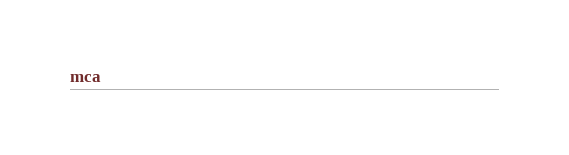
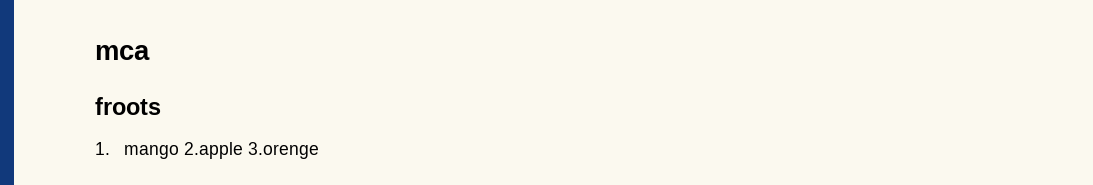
(101, 78) none -> [95,97,161,115] [95,142,319,159] // froots // 1. mango 2.apple 3.orenge

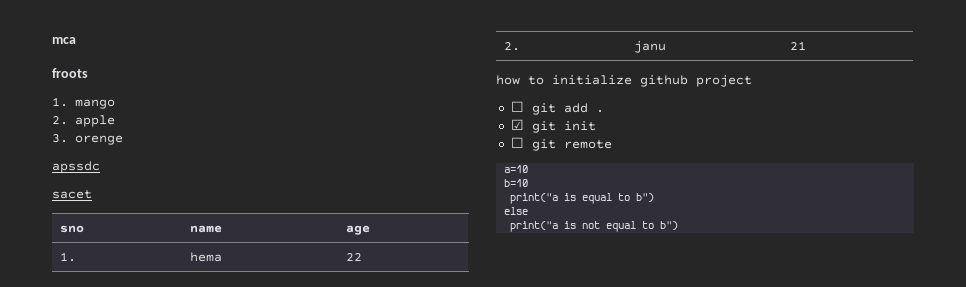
[183,142,319,159] 2.apple 3.orenge -> [52,115,115,127] [52,134,123,145] [52,161,100,173] [52,190,92,199] [59,225,84,233] [189,225,222,233] [345,225,370,235] [59,252,76,262] [189,252,222,262] [345,253,362,261] [503,42,520,51] [633,41,666,53] [789,41,806,50] [496,75,752,87] [510,101,604,115] [510,119,596,133] [510,137,612,151] [504,165,529,173] [504,179,529,187] [510,193,655,204] [504,207,529,215] [510,221,679,232] // 2. apple // 3. orenge // apssdc // sacet // sno | name | age // 1. | hema | 22 // 2. | janu | 21 // how to initialize github project // ☐ git add . // ☑ git init // ☐ git remote // a=10 // b=10 // print("a is equal to b") // else // print("a is not equal to b")

